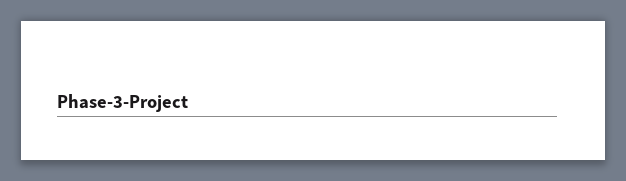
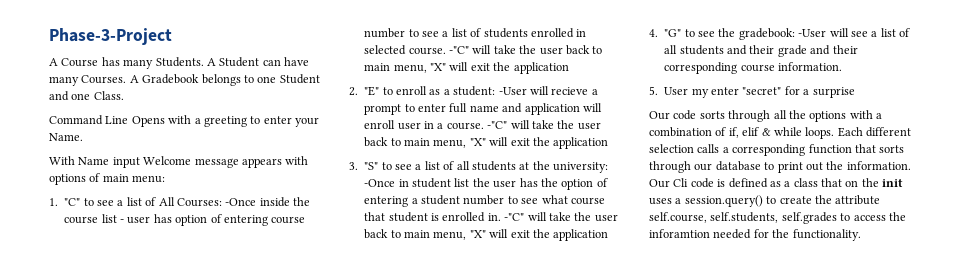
(188, 103) none -> [49,57,309,69] [49,74,320,86] [49,91,124,101] [49,115,319,127] [49,133,83,141] [49,156,309,168] [49,173,166,185] [49,197,310,207] [64,214,306,226] [364,28,587,38] [364,45,603,55] [364,62,569,74] [349,86,598,96] [364,103,602,115] [364,120,601,130] [364,137,609,149] [349,161,608,173] [364,178,608,190] [364,195,605,207] [364,212,618,222] [364,229,609,241] [649,28,910,40] [664,45,858,57] [664,62,842,74] [649,86,855,98] [649,110,882,122] [649,127,911,139] [649,144,905,156] [649,161,911,173] [649,178,904,188] [649,195,881,207] [649,212,906,224] [649,229,861,241] // A Course has many Students. A Student can have many Courses. A Gradebook belongs to one Student and one Class. // Command Line Opens with a greeting to enter your Name. // With Name input Welcome message appears with options of main menu: // 1. "C" to see a list of All Courses: -Once inside the course list - user has option of entering course number to see a list of students enrolled in selected course. -"C" will take the user back to main menu, "X" will exit the application // 2. "E" to enroll as a student: -User will recieve a prompt to enter full name and application will enroll user in a course. -"C" will take the user back to main menu, "X" will exit the application // 3. "S" to see a list of all students at the university: -Once in student list the user has the option of entering a student number to see what course that student is enrolled in. -"C" will take the user back to main menu, "X" will exit the application // 4. "G" to see the gradebook: -User will see a list of all students and their grade and their corresponding course information. // 5. User my enter "secret" for a surprise // Our code sorts through all the options with a combination of if, elif & while loops. Each different selection calls a corresponding function that sorts through our database to print out the information. Our Cli code is defined as a class that on the init uses a session.query() to create the attribute self.course, self.students, self.grades to access the inforamtion needed for the functionality.

